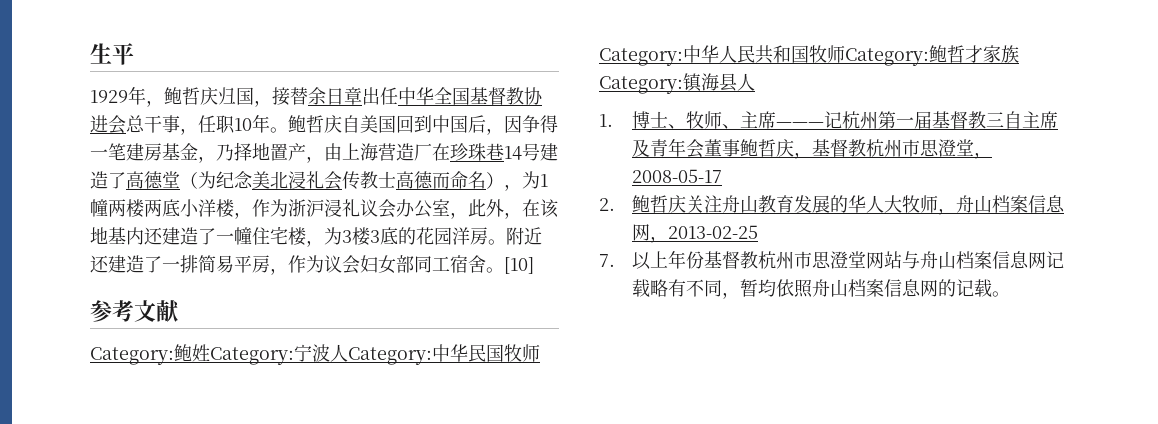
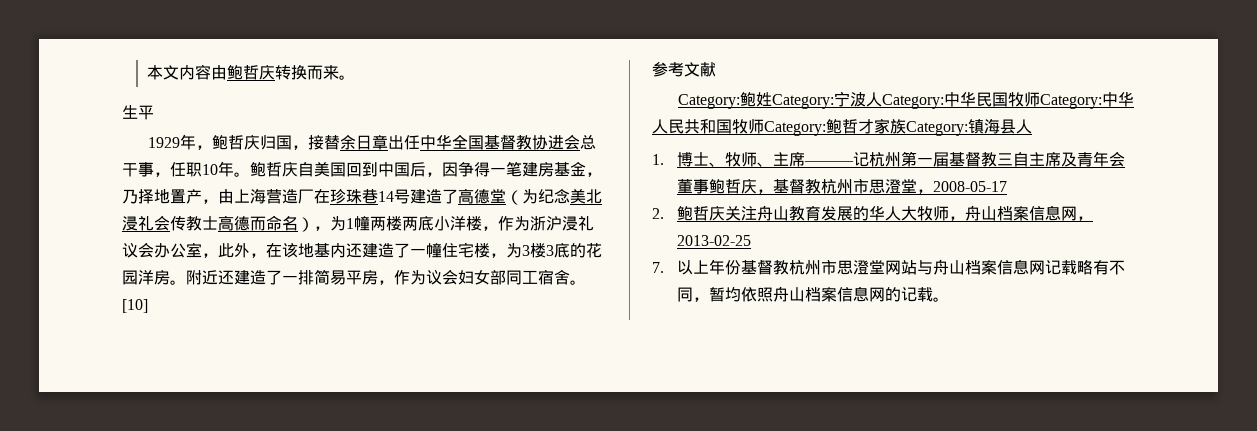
(90, 53) none -> [147,64,356,80] 本文内容由鲍哲庆转换而来。 //

